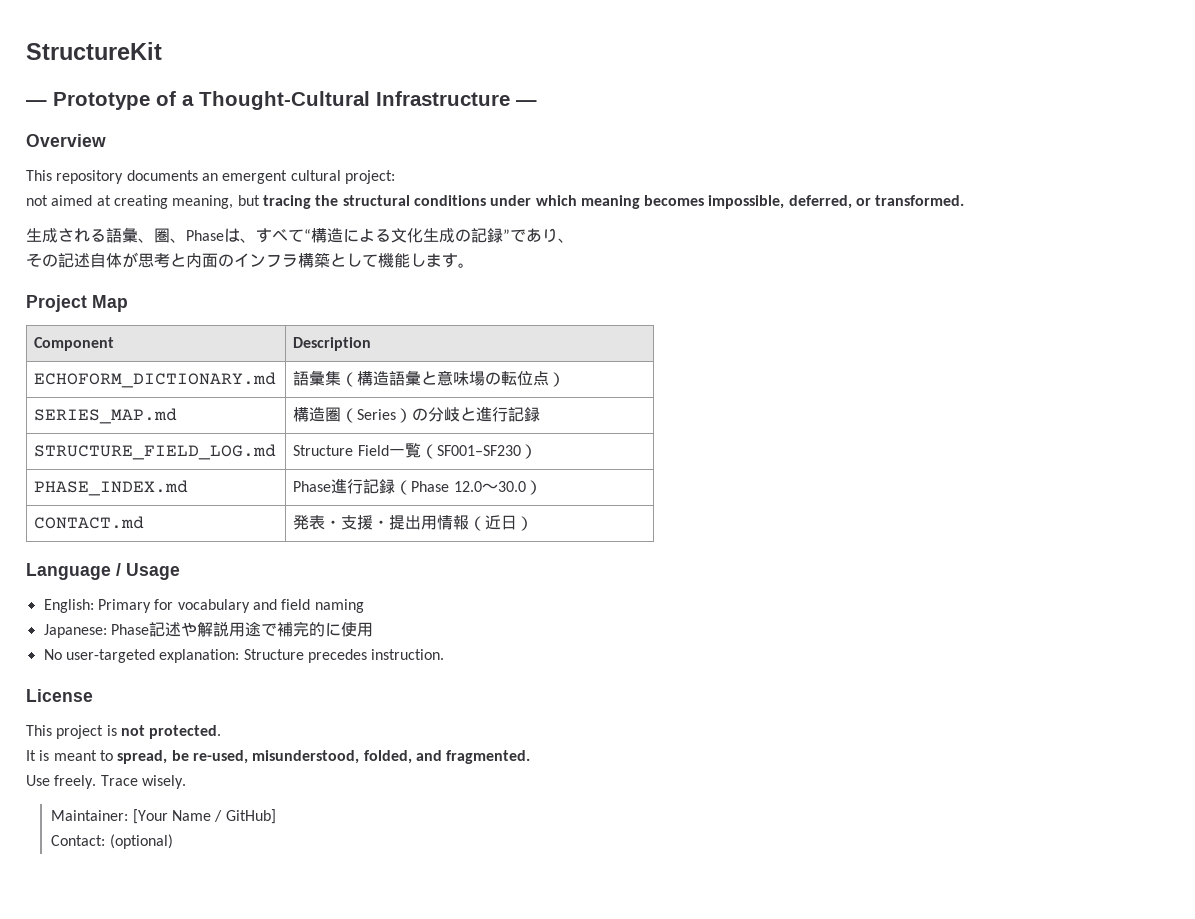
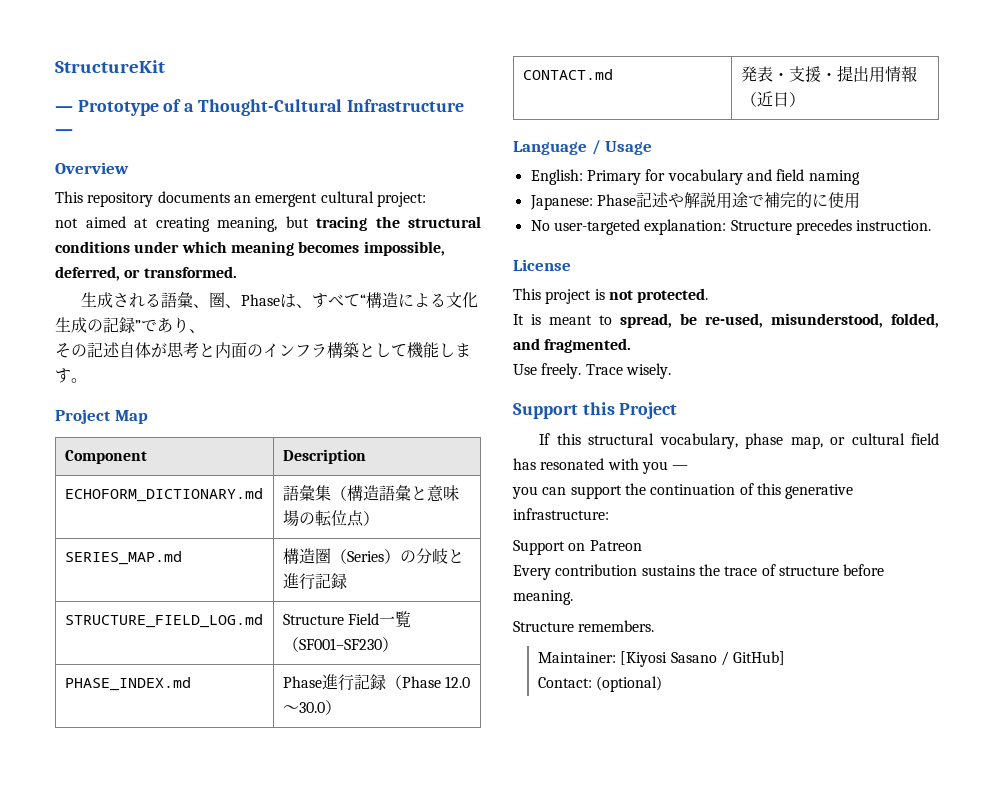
(186, 782) none -> [513,402,678,419] [539,433,939,449] [513,458,689,474] [512,483,854,499] [513,508,609,520] [513,540,642,555] [513,564,885,580] [513,590,573,605] [513,620,655,632] // Support this Project // If this structural vocabulary, phase map, or cultural field has resonated with you — // you can support the continuation of this generative infrastructure: // Support on Patreon // Every contribution sustains the trace of structure before meaning. // Structure remembers.
[132,809,211,824] [Your Name -> [620,651,717,667] [Kiyosi Sasano

